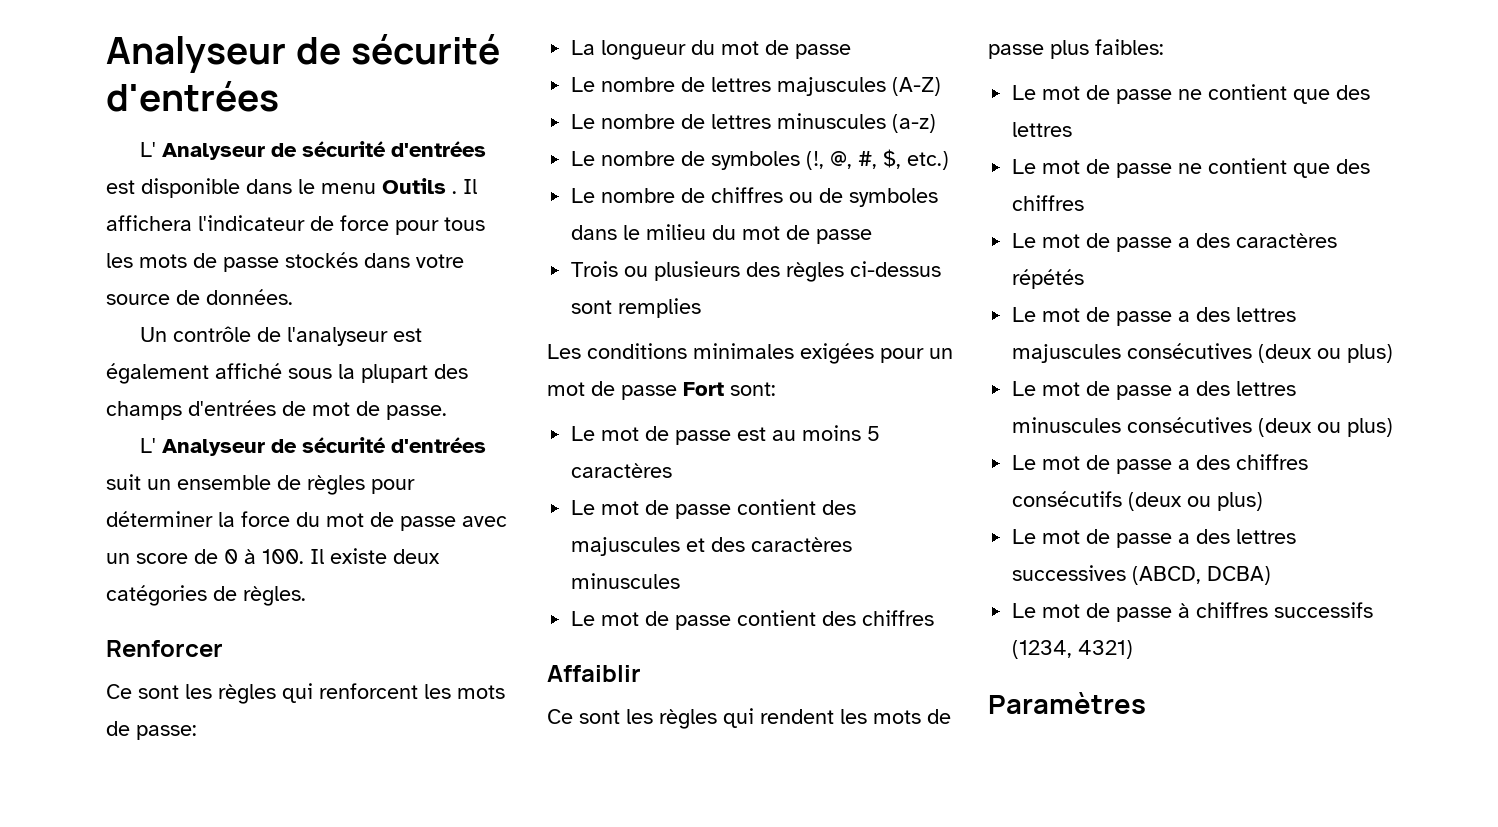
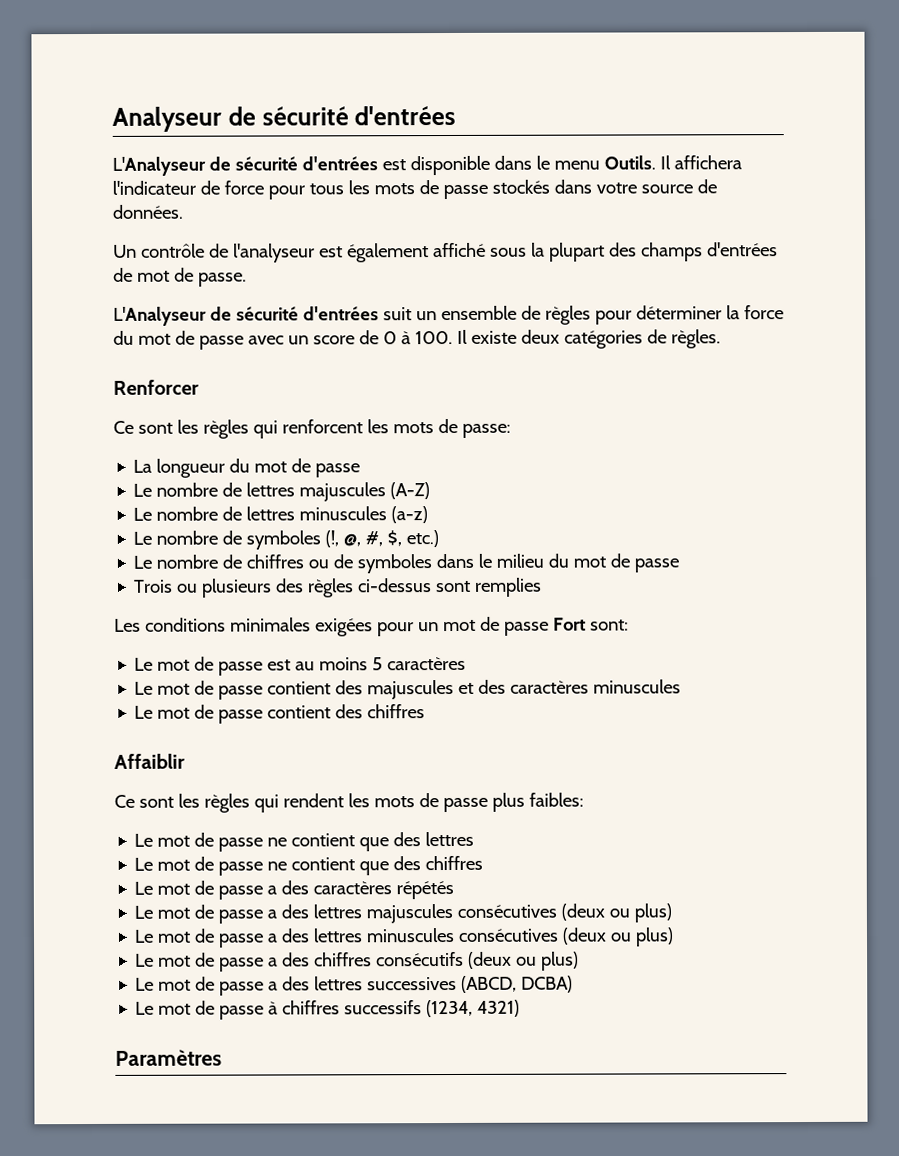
[140,142,266,160] L' Analyseur -> [112,156,206,176] L'Analyseur
[382,178,457,194] Outils . -> [603,155,656,170] Outils.
[140,438,266,456] L' Analyseur -> [113,306,207,326] L'Analyseur

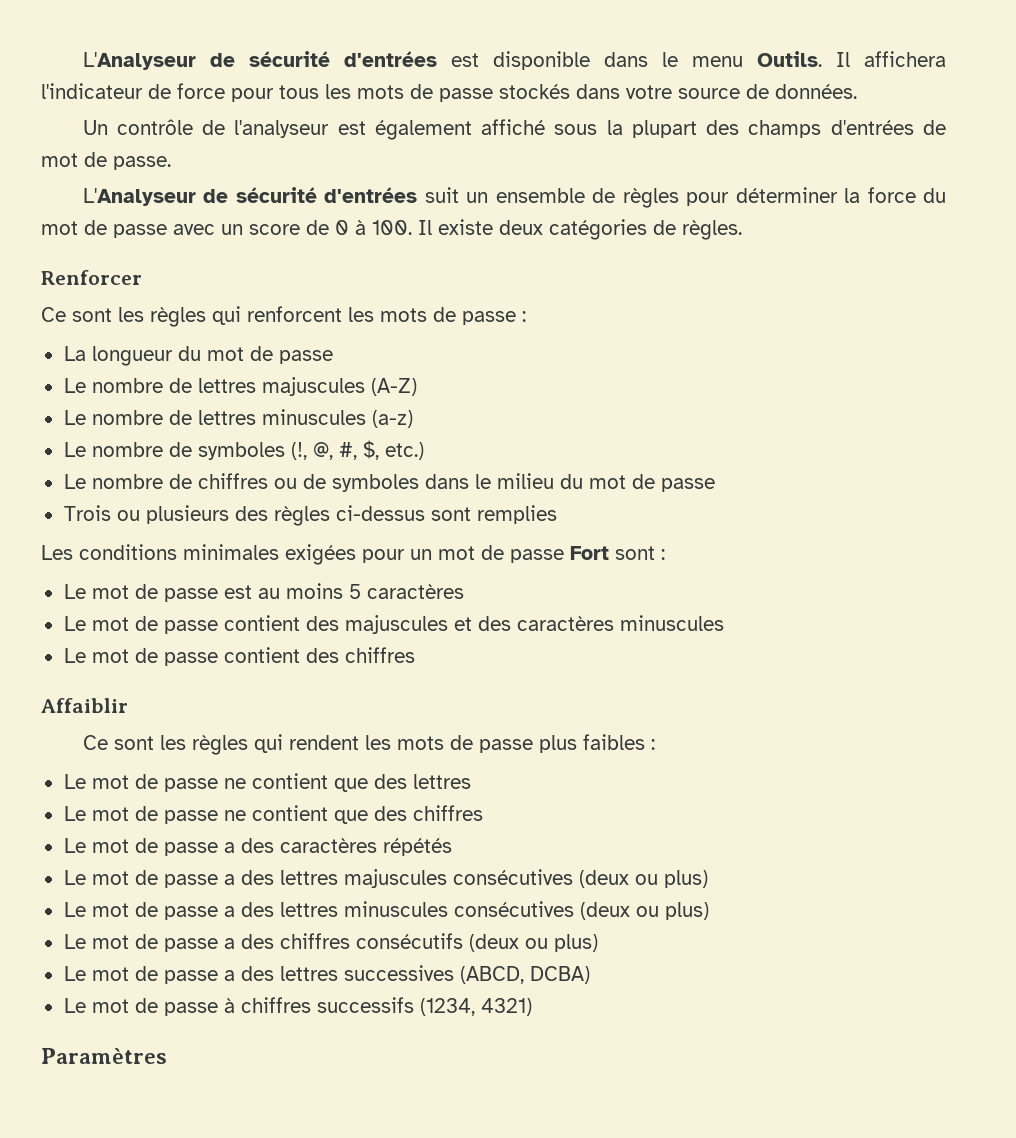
[112,105,457,132] Analyseur de sécurité d'entrées // -> (82, 61) none
[461,423,511,438] passe: -> [462,311,526,325] passe :
[589,619,629,631] sont: -> [615,546,665,560] sont :
[528,792,584,807] faibles: -> [582,734,655,750] faibles :

